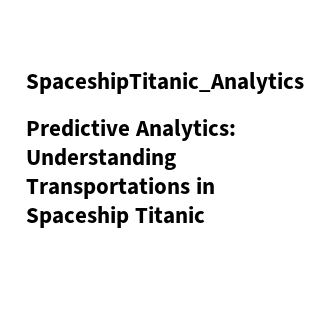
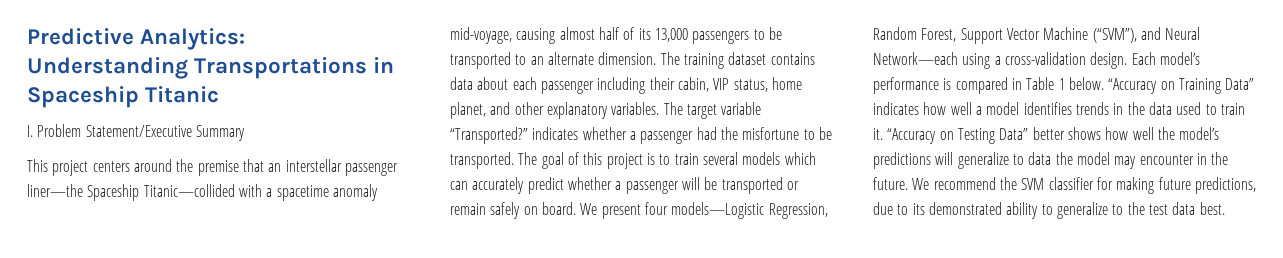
[26,72,304,94] SpaceshipTitanic_Analytics // -> (27, 36) none
(206, 215) none -> [27,124,245,141] [27,159,398,176] [27,184,378,201] [450,27,782,44] [450,52,815,69] [450,77,802,94] [450,102,762,119] [450,127,832,144] [450,152,816,169] [450,177,799,194] [450,202,828,219] [873,27,1201,44] [873,52,1200,69] [873,77,1255,94] [873,102,1245,115] [873,127,1220,144] [873,152,1229,169] [873,177,1256,194] [873,202,1225,219] // I. Problem Statement/Executive Summary // This project centers around the premise that an interstellar passenger liner—the Spaceship Titanic—collided with a spacetime anomaly mid-voyage, causing almost half of its 13,000 passengers to be transported to an alternate dimension. The training dataset contains data about each passenger including their cabin, VIP status, home planet, and other explanatory variables. The target variable “Transported?” indicates whether a passenger had the misfortune to be transported. The goal of this project is to train several models which can accurately predict whether a passenger will be transported or remain safely on board. We present four models—Logistic Regression, Random Forest, Support Vector Machine (“SVM”), and Neural Network—each using a cross-validation design. Each model’s performance is compared in Table 1 below. “Accuracy on Training Data” indicates how well a model identifies trends in the data used to train it. “Accuracy on Testing Data” better shows how well the model’s predictions will generalize to data the model may encounter in the future. We recommend the SVM classifier for making future predictions, due to its demonstrated ability to generalize to the test data best.

